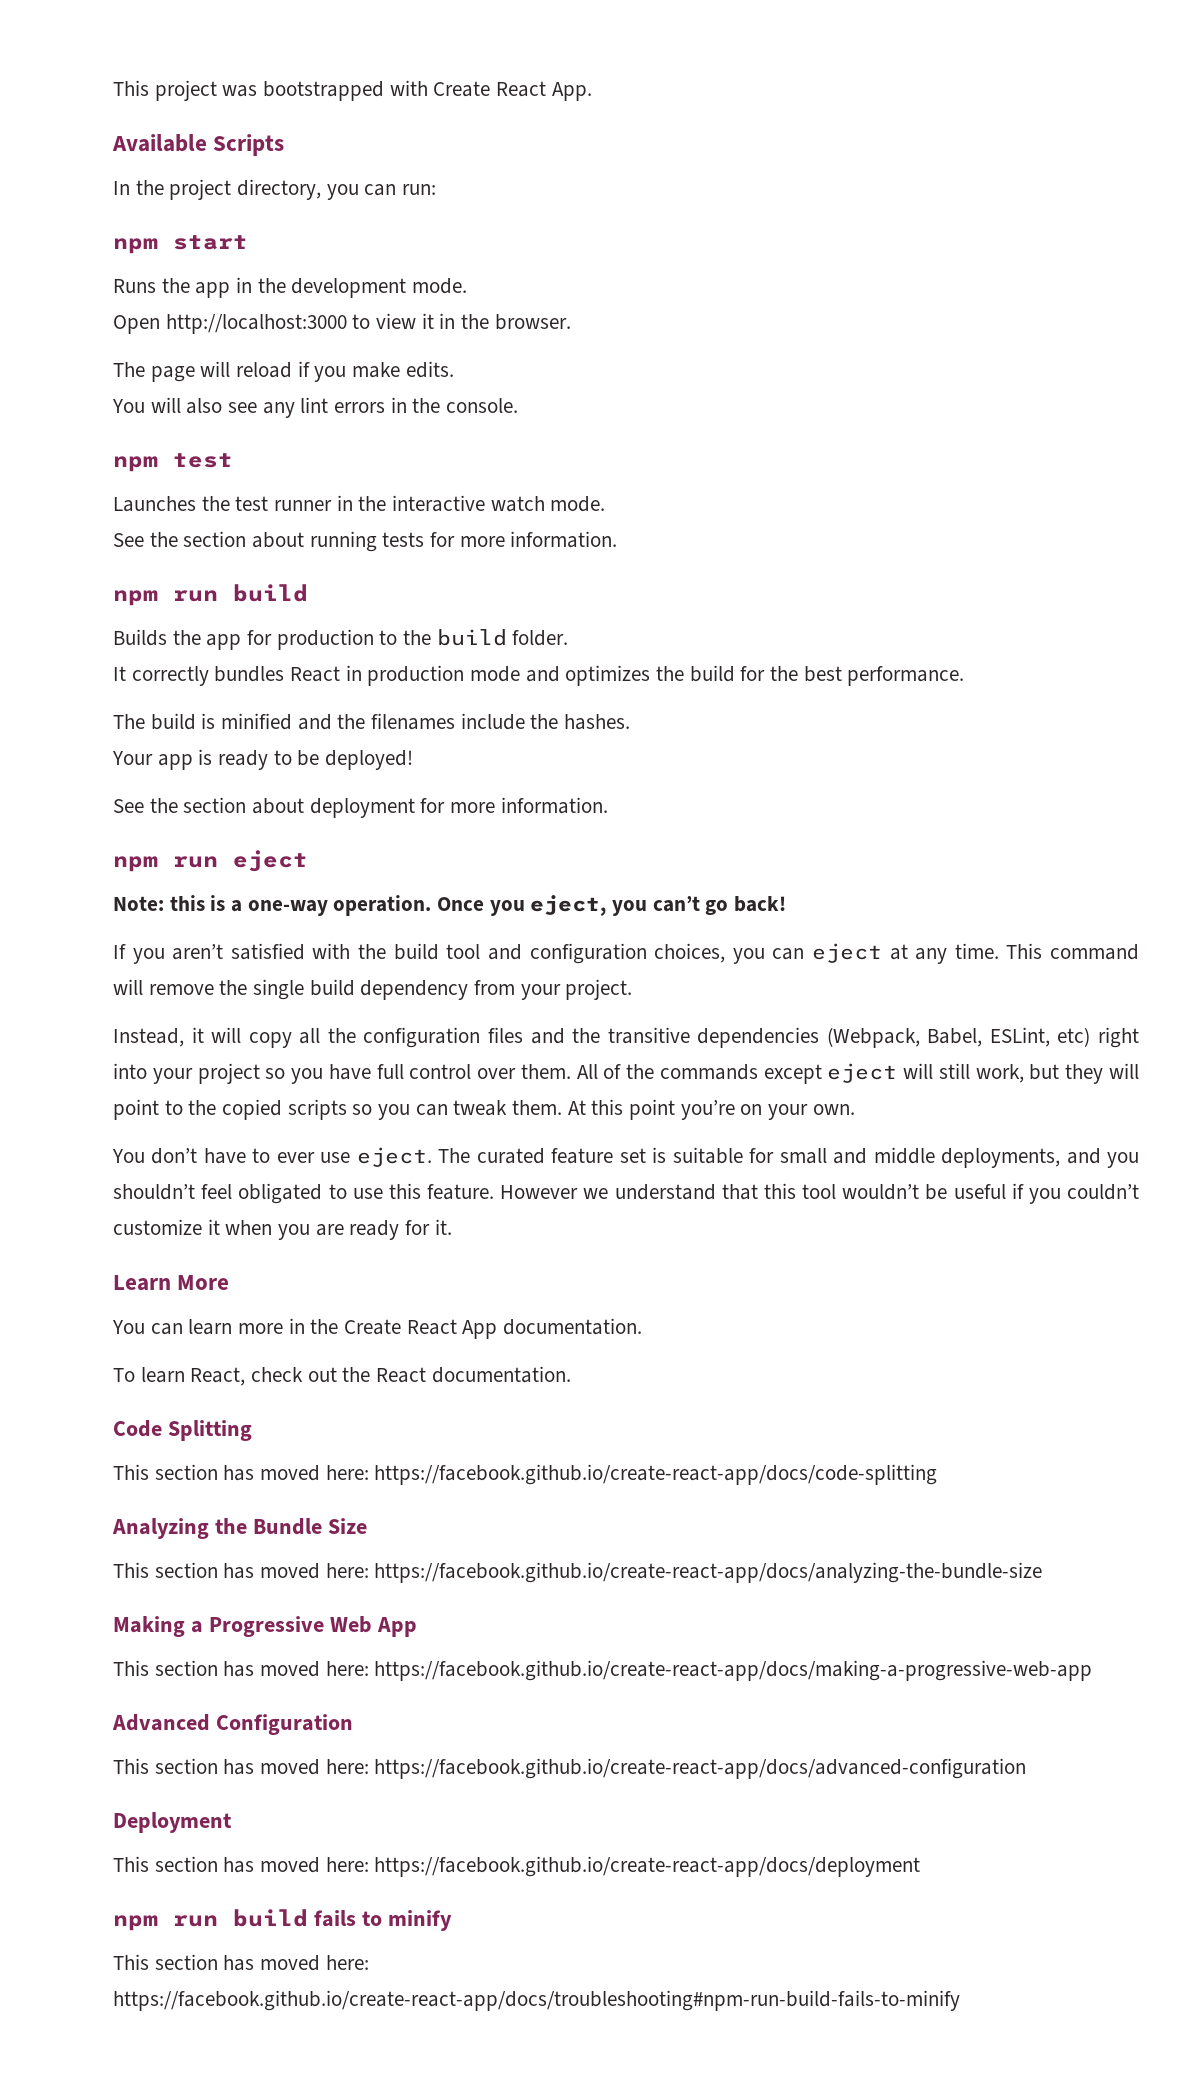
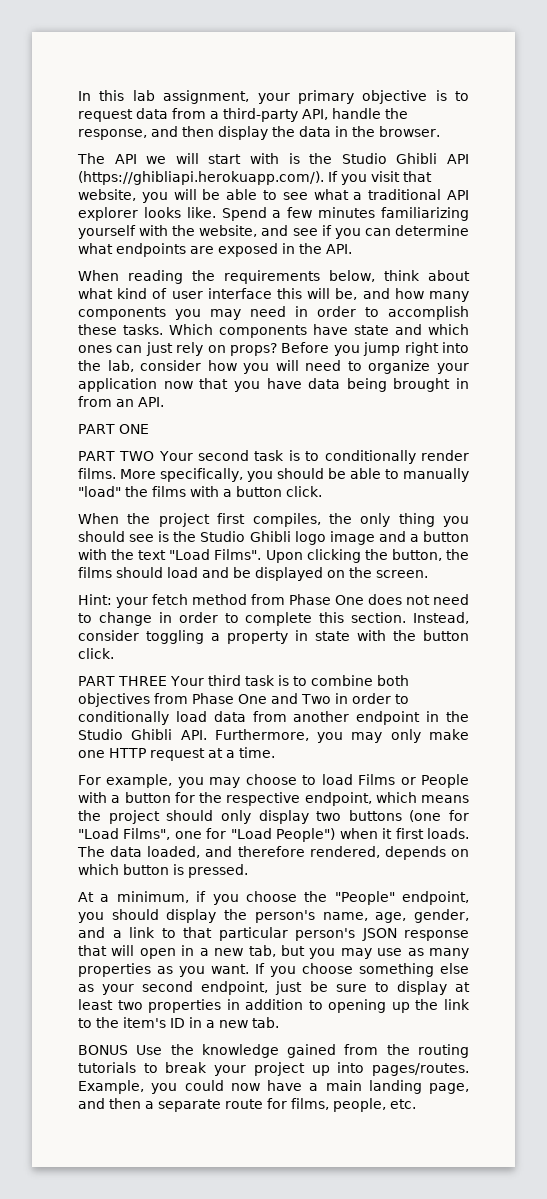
[113,80,592,101] [112,134,285,156] [113,179,437,200] [113,235,248,254] [113,277,468,298] [113,313,571,334] [113,361,454,382] [112,397,519,418] [113,453,233,472] [113,495,606,512] [113,531,618,552] [113,584,308,606] [113,629,569,650] [113,665,965,686] [113,713,631,730] [112,749,414,770] [113,797,608,818] [113,850,308,872] [113,895,787,916] [113,943,1139,964] [113,979,633,1000] [113,1027,1139,1048] [113,1063,1140,1084] [113,1099,855,1120] [112,1147,1140,1168] [113,1183,1139,1204] [113,1219,452,1240] [113,1275,230,1291] [112,1318,643,1339] [113,1366,571,1386] [113,1420,252,1441] [113,1464,938,1485] [112,1518,367,1539] [113,1562,1043,1583] [113,1616,417,1637] [113,1660,1093,1681] [112,1714,353,1735] [113,1758,1027,1779] [113,1812,232,1833] [113,1856,921,1877] [113,1909,452,1931] [113,1954,369,1971] [113,1990,960,2011] This project was bootstrapped with Create React App. // Available Scripts // In the project directory, you can run: // npm start // Runs the app in the development mode. // Open http://localhost:3000 to view it in the browser. // The page will reload if you make edits. // You will also see any lint errors in the console. // npm test // Launches the test runner in the interactive watch mode. // See the section about running tests for more information. // npm run build // Builds the app for production to the build folder. // It correctly bundles React in production mode and optimizes the build for the best performance. // The build is minified and the filenames include the hashes. // Your app is ready to be deployed! // See the section about deployment for more information. // npm run eject // Note: this is a one-way operation. Once you eject, you can’t go back! // If you aren’t satisfied with the build tool and configuration choices, you can eject at any time. This command will remove the single build dependency from your project. // Instead, it will copy all the configuration files and the transitive dependencies (Webpack, Babel, ESLint, etc) right into your project so you have full control over them. All of the commands except eject will still work, but they will point to the copied scripts so you can tweak them. At this point you’re on your own. // You don’t have to ever use eject. The curated feature set is suitable for small and middle deployments, and you shouldn’t feel obligated to use this feature. However we understand that this tool wouldn’t be useful if you couldn’t customize it when you are ready for it. // Learn More // You can learn more in the Create React App documentation. // To learn React, check out the React documentation. // Code Splitting // This section has moved here: https://facebook.github.io/create-react-app/docs/code-splitting // Analyzing the Bundle Size // This section has moved here: https://facebook.github.io/create-react-app/docs/analyzing-the-bundle-size // Making a Progressive Web App // This section has moved here: https://facebook.github.io/create-react-app/docs/making-a-progressive-web-app // Advanced Configuration // This section has moved here: https://facebook.github.io/create-react-app/docs/advanced-configuration // Deployment // This section has moved here: https://facebook.github.io/create-react-app/docs/deployment // npm run build fails to minify // This section has moved here: https://facebook.github.io/create-react-app/docs/troubleshooting#npm-run-build-fails-to-minify -> [78,90,469,104] [78,108,408,122] [78,126,440,140] [77,153,470,164] [78,171,432,185] [78,189,470,203] [78,207,469,221] [78,225,469,239] [78,243,352,257] [78,270,470,284] [78,288,469,302] [78,306,469,320] [78,324,469,338] [78,342,469,356] [78,360,469,374] [78,378,469,392] [78,396,164,407] [78,424,149,434] [78,450,469,464] [78,468,469,482] [78,486,322,497] [78,513,469,527] [78,531,469,545] [78,549,470,563] [78,567,428,581] [78,594,469,608] [78,612,469,626] [78,630,469,644] [78,648,114,659] [78,675,409,686] [78,693,409,707] [78,711,469,725] [78,729,469,743] [78,747,275,761] [78,774,469,788] [78,792,469,806] [78,810,469,824] [78,828,469,842] [77,846,469,860] [78,864,248,878] [78,891,469,905] [78,909,470,923] [78,927,469,941] [78,945,470,959] [78,963,469,977] [78,981,470,995] [78,999,470,1013] [78,1017,279,1028] [78,1044,469,1058] [78,1062,469,1076] [78,1080,469,1094] [78,1098,416,1112] In this lab assignment, your primary objective is to request data from a third-party API, handle the response, and then display the data in the browser. // The API we will start with is the Studio Ghibli API (https://ghibliapi.herokuapp.com/). If you visit that website, you will be able to see what a traditional API explorer looks like. Spend a few minutes familiarizing yourself with the website, and see if you can determine what endpoints are exposed in the API. // When reading the requirements below, think about what kind of user interface this will be, and how many components you may need in order to accomplish these tasks. Which components have state and which ones can just rely on props? Before you jump right into the lab, consider how you will need to organize your application now that you have data being brought in from an API. // PART ONE // PART TWO Your second task is to conditionally render films. More specifically, you should be able to manually "load" the films with a button click. // When the project first compiles, the only thing you should see is the Studio Ghibli logo image and a button with the text "Load Films". Upon clicking the button, the films should load and be displayed on the screen. // Hint: your fetch method from Phase One does not need to change in order to complete this section. Instead, consider toggling a property in state with the button click. // PART THREE Your third task is to combine both objectives from Phase One and Two in order to conditionally load data from another endpoint in the Studio Ghibli API. Furthermore, you may only make one HTTP request at a time. // For example, you may choose to load Films or People with a button for the respective endpoint, which means the project should only display two buttons (one for "Load Films", one for "Load People") when it first loads. The data loaded, and therefore rendered, depends on which button is pressed. // At a minimum, if you choose the "People" endpoint, you should display the person's name, age, gender, and a link to that particular person's JSON response that will open in a new tab, but you may use as many properties as you want. If you choose something else as your second endpoint, just be sure to display at least two properties in addition to opening up the link to the item's ID in a new tab. // BONUS Use the knowledge gained from the routing tutorials to break your project up into pages/routes. Example, you could now have a main landing page, and then a separate route for films, people, etc.

